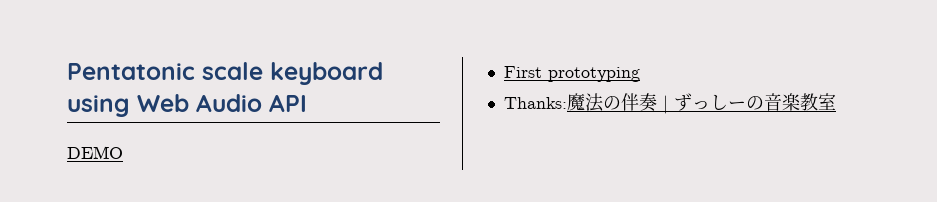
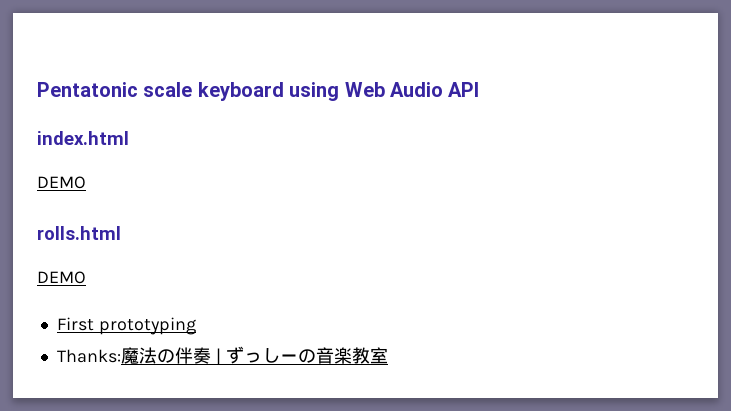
(307, 103) none -> [37,131,129,145] [37,176,86,189] [37,226,121,240] // index.html // DEMO // rolls.html

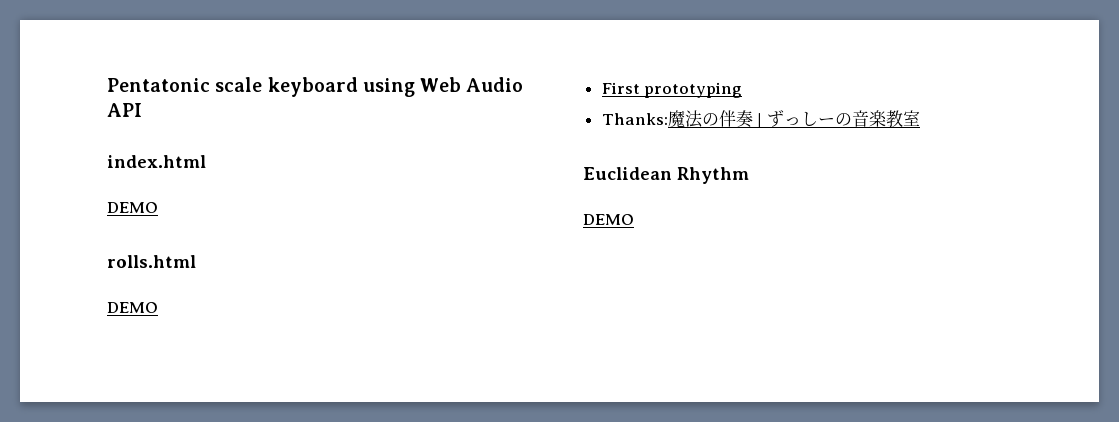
(388, 355) none -> [583,167,749,184] [583,214,634,225] // Euclidean Rhythm // DEMO

